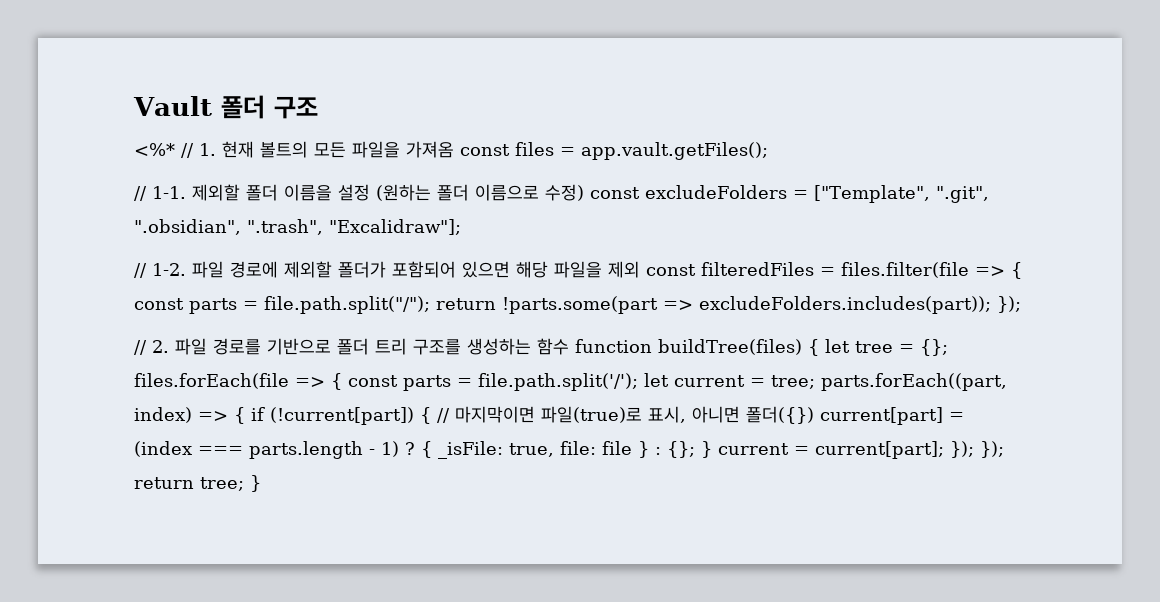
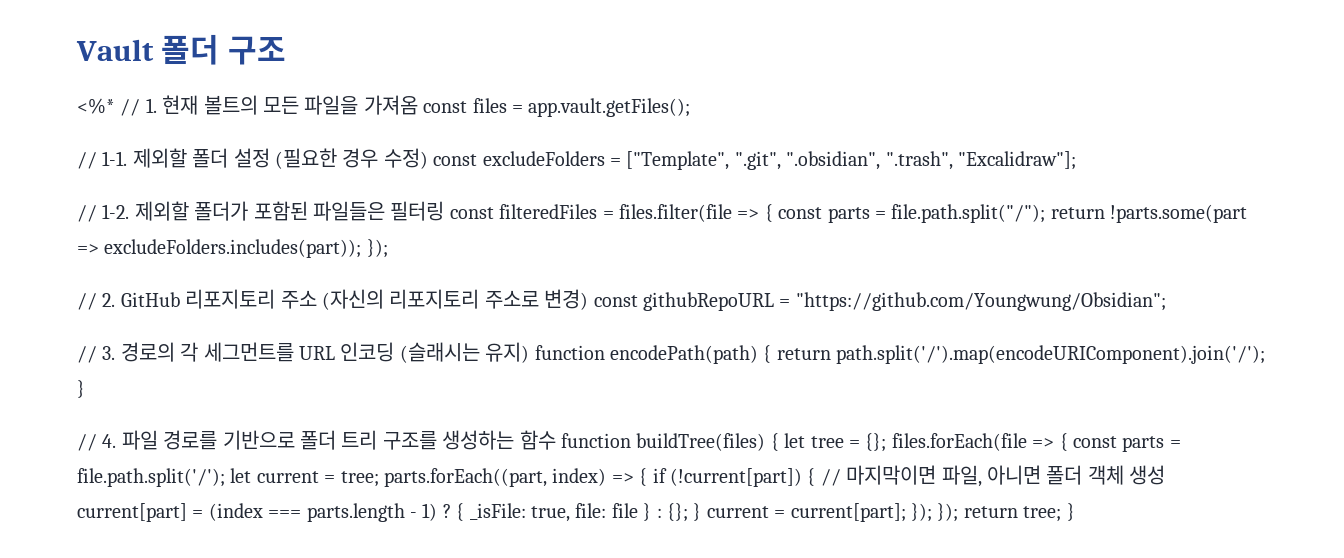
[284,184,539,201] 이름을 설정 (원하는 폴더 이름으로 -> [233,148,379,169] 설정 (필요한 경우
[192,261,640,278] 파일 경로에 제외할 폴더가 포함되어 있으면 해당 파일을 제외 -> [134,201,445,221] 제외할 폴더가 포함된 파일들은 필터링
(169, 346) none -> [120,289,1166,311] [77,342,1266,364] [77,380,85,398] [77,434,117,451] GitHub 리포지토리 주소 (자신의 리포지토리 주소로 변경) const githubRepoURL = "https://github.com/Youngwung/Obsidian"; // // 3. 경로의 각 세그먼트를 URL 인코딩 (슬래시는 유지) function encodePath(path) { return path.split('/').map(encodeURIComponent).join('/'); } // // 4.
[541,406,814,424] 파일(true)로 표시, 아니면 폴더({}) -> [941,465,1166,487] 파일, 아니면 폴더 객체 생성

